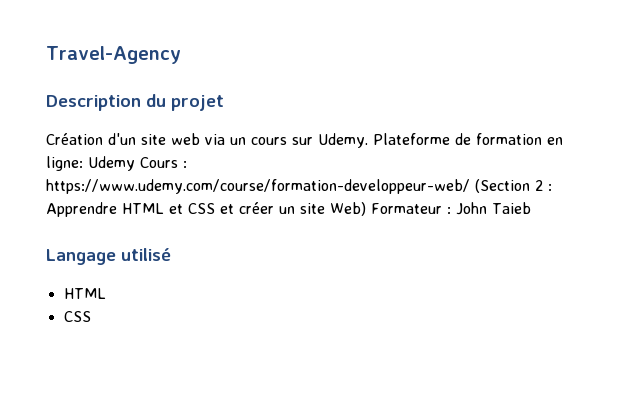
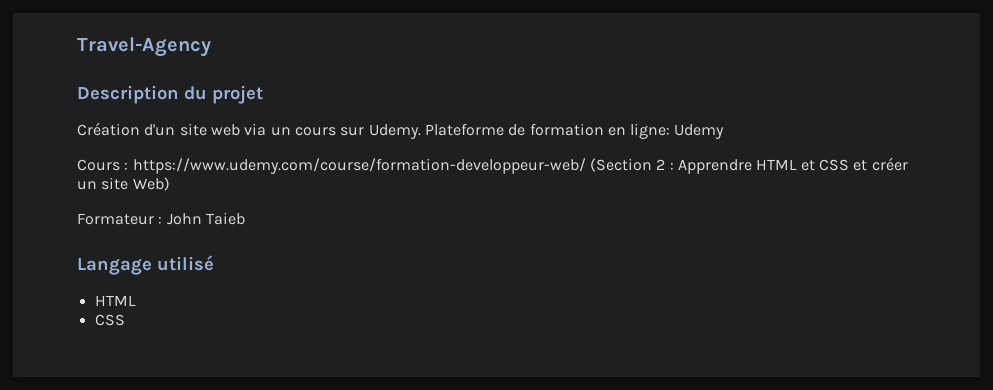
(135, 163) none -> (725, 131) //
(366, 209) none -> (170, 184) //

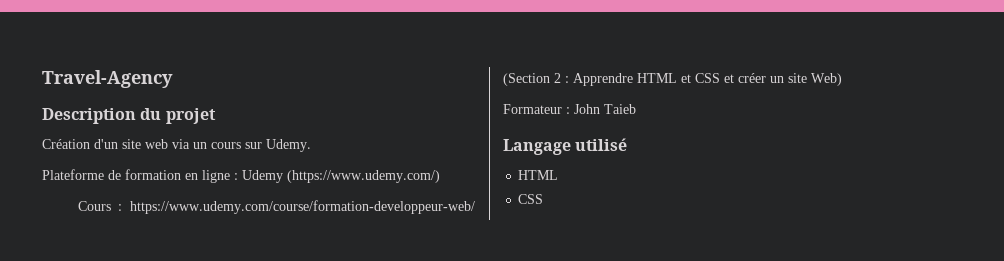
(421, 131) none -> (311, 145) //
[630,123,671,139] ligne: -> [202,170,238,183] ligne :
(725, 131) none -> [287,170,440,183] (https://www.udemy.com/)

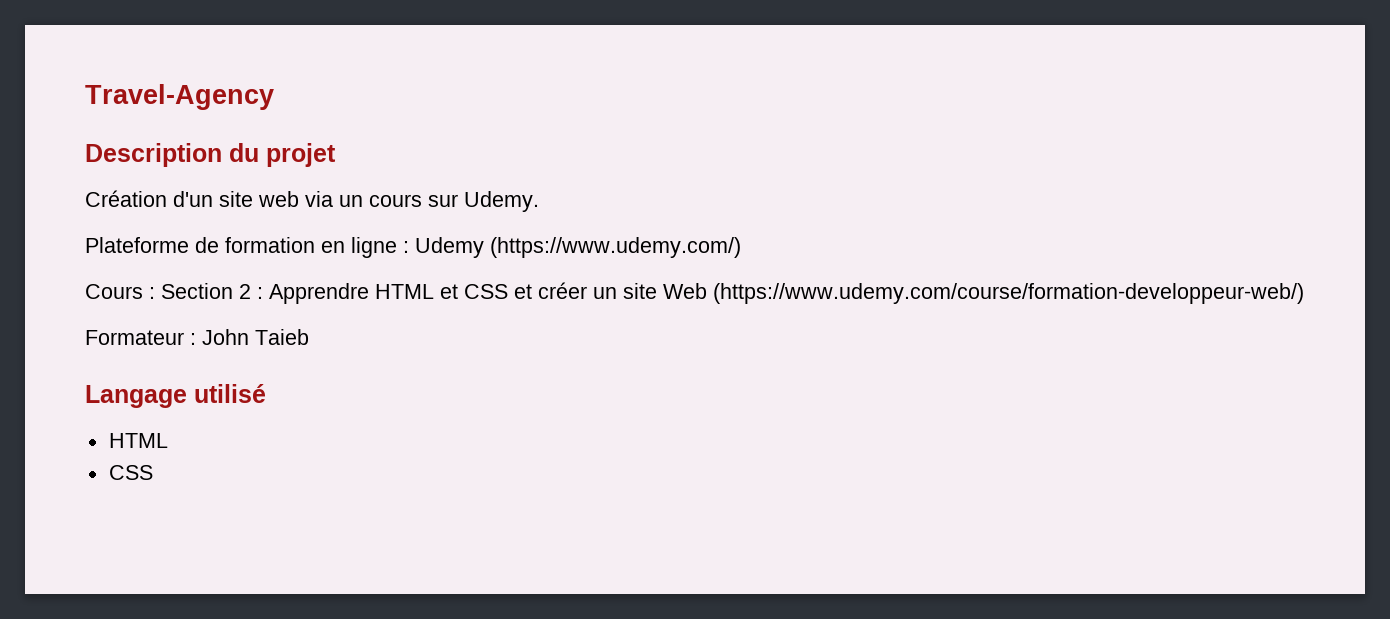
[130,200,475,214] [503,73,550,86] https://www.udemy.com/course/formation-developpeur-web/ (Section -> [161,283,233,299] Section
[811,73,842,86] Web) -> [663,283,1304,304] Web (https://www.udemy.com/course/formation-developpeur-web/)

